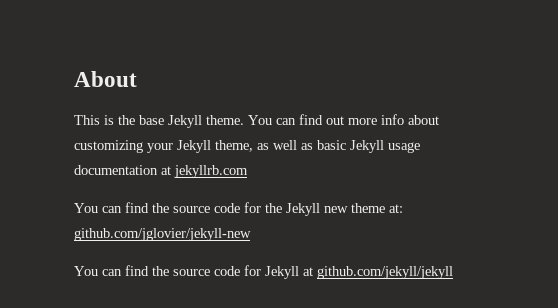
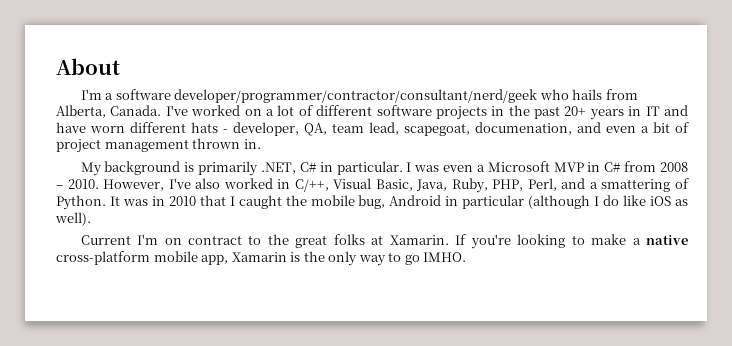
[74,114,439,128] [74,140,420,153] [74,165,248,178] [74,202,403,216] [74,228,251,241] [74,265,453,279] This is the base Jekyll theme. You can find out more info about customizing your Jekyll theme, as well as basic Jekyll usage documentation at jekyllrb.com // You can find the source code for the Jekyll new theme at: github.com/jglovier/jekyll-new // You can find the source code for Jekyll at github.com/jekyll/jekyll -> [80,89,638,103] [56,105,689,120] [56,122,689,136] [56,138,261,153] [80,161,689,176] [56,178,690,193] [56,195,688,210] [55,212,91,226] [80,234,689,249] [56,251,467,266] I'm a software developer/programmer/contractor/consultant/nerd/geek who hails from Alberta, Canada. I've worked on a lot of different software projects in the past 20+ years in IT and have worn different hats - developer, QA, team lead, scapegoat, documenation, and even a bit of project management thrown in. // My background is primarily .NET, C# in particular. I was even a Microsoft MVP in C# from 2008 – 2010. However, I've also worked in C/++, Visual Basic, Java, Ruby, PHP, Perl, and a smattering of Python. It was in 2010 that I caught the mobile bug, Android in particular (although I do like iOS as well). // Current I'm on contract to the great folks at Xamarin. If you're looking to make a native cross-platform mobile app, Xamarin is the only way to go IMHO.

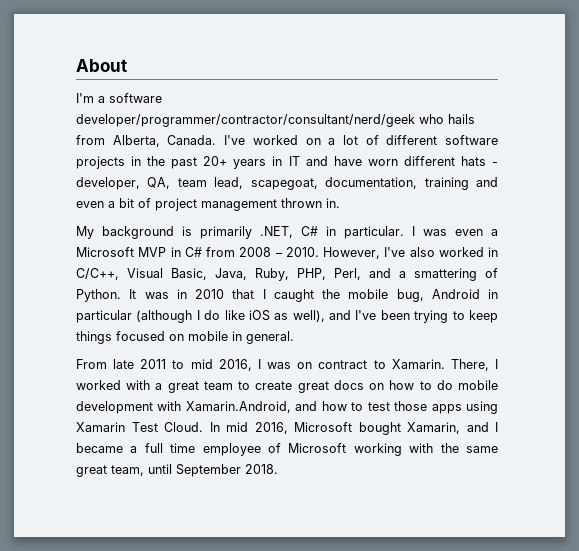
[475,122,572,135] documenation, -> [325,177,469,190] documentation, training
[294,179,329,192] C/++, -> [76,268,119,280] C/C++,
[55,212,91,226] [80,234,689,249] [56,251,467,266] well). // Current I'm on contract to the great folks at Xamarin. If you're looking to make a native cross-platform mobile app, Xamarin is the only way to go IMHO. -> [292,310,498,323] [76,331,294,344] [76,359,498,371] [76,380,498,393] [76,401,499,414] [76,422,498,435] [76,443,498,456] [76,464,278,477] well), and I've been trying to keep things focused on mobile in general. // From late 2011 to mid 2016, I was on contract to Xamarin. There, I worked with a great team to create great docs on how to do mobile development with Xamarin.Android, and how to test those apps using Xamarin Test Cloud. In mid 2016, Microsoft bought Xamarin, and I became a full time employee of Microsoft working with the same great team, until September 2018.

